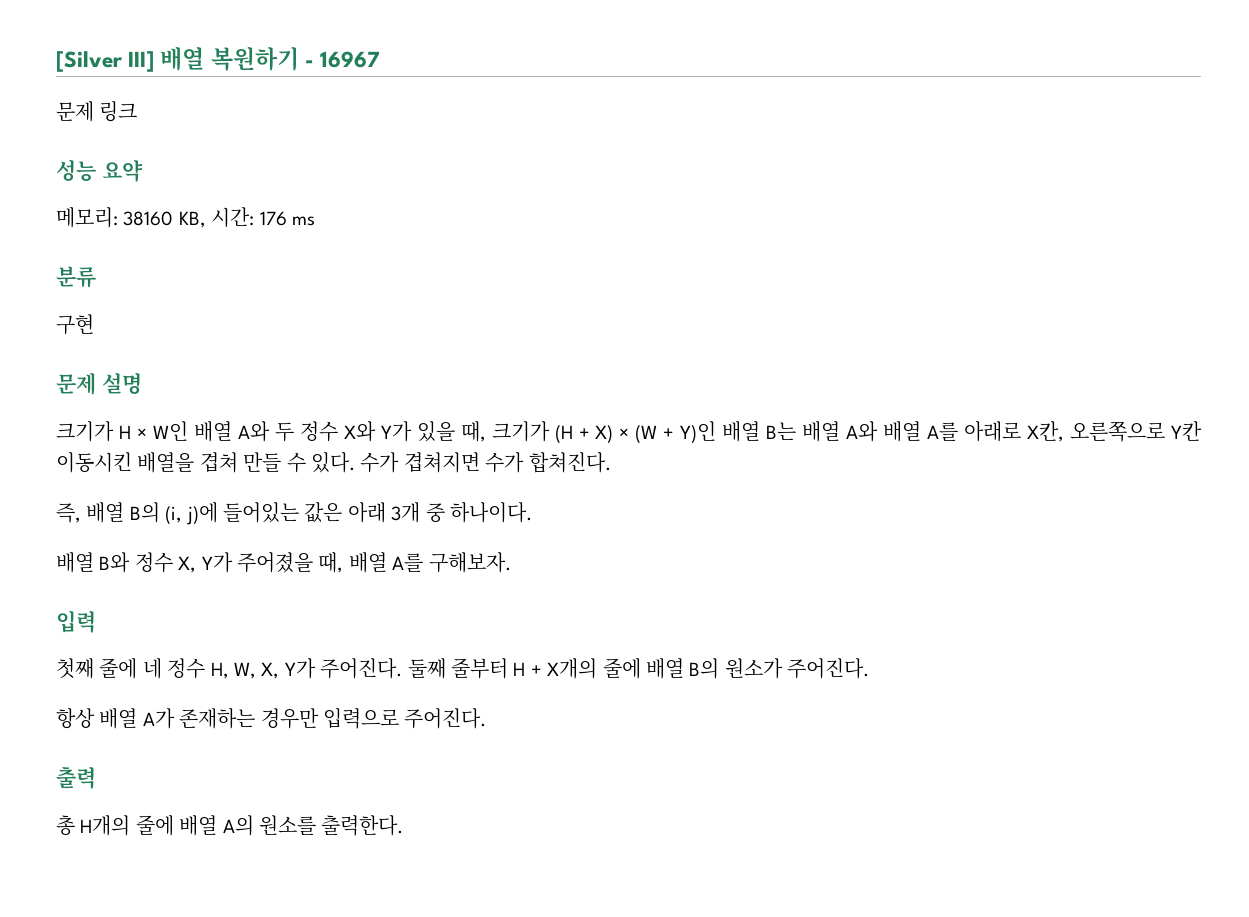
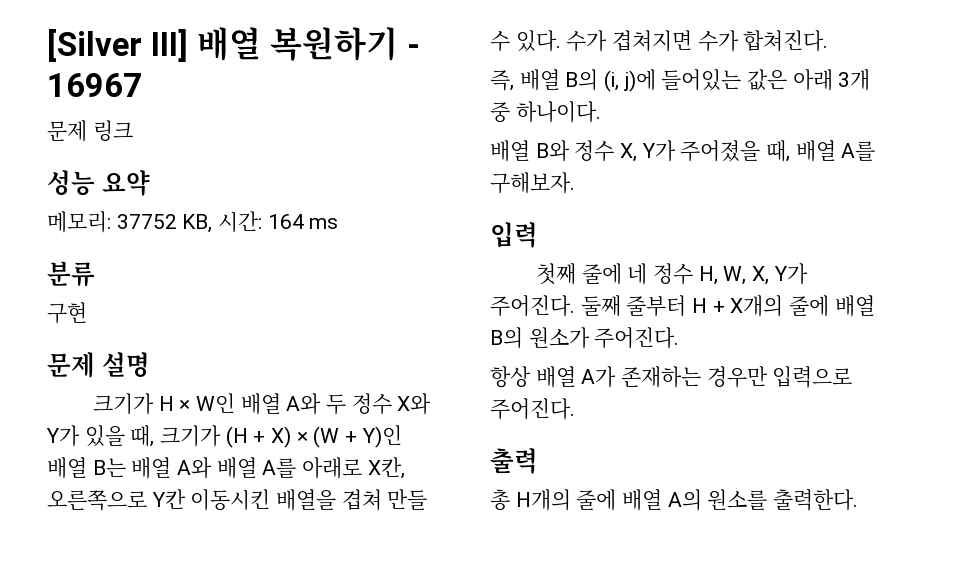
[123,211,174,226] 38160 -> [116,214,177,229] 37752
[259,211,287,226] 176 -> [267,214,304,229] 164

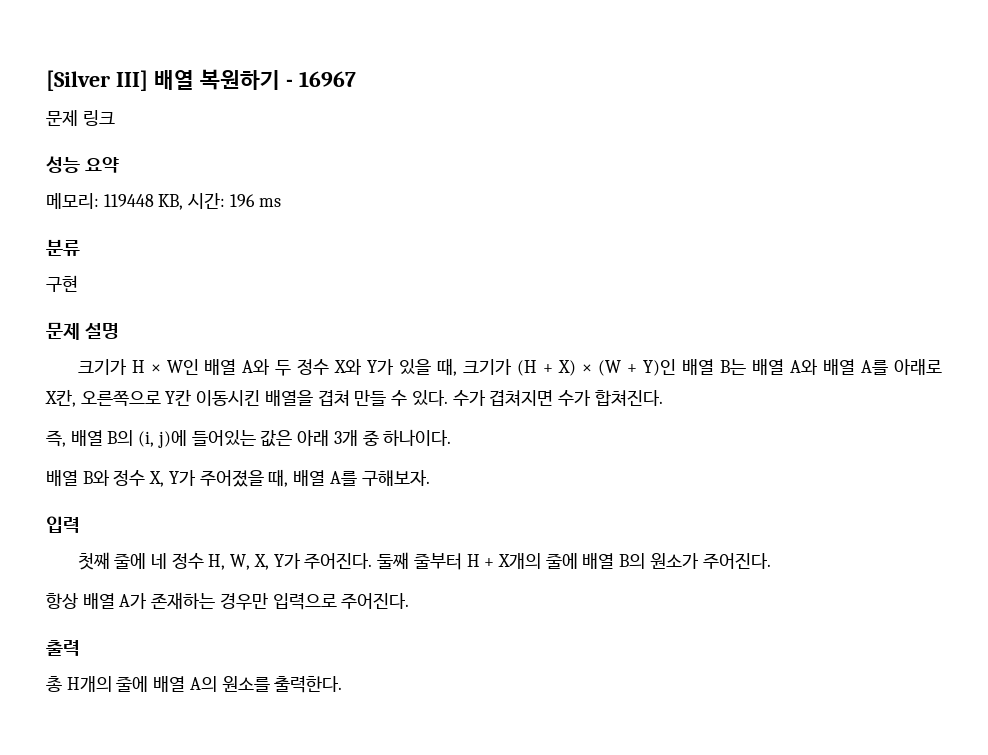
[116,214,177,229] 37752 -> [103,194,154,207] 119448
[267,214,304,229] 164 -> [229,194,255,207] 196

